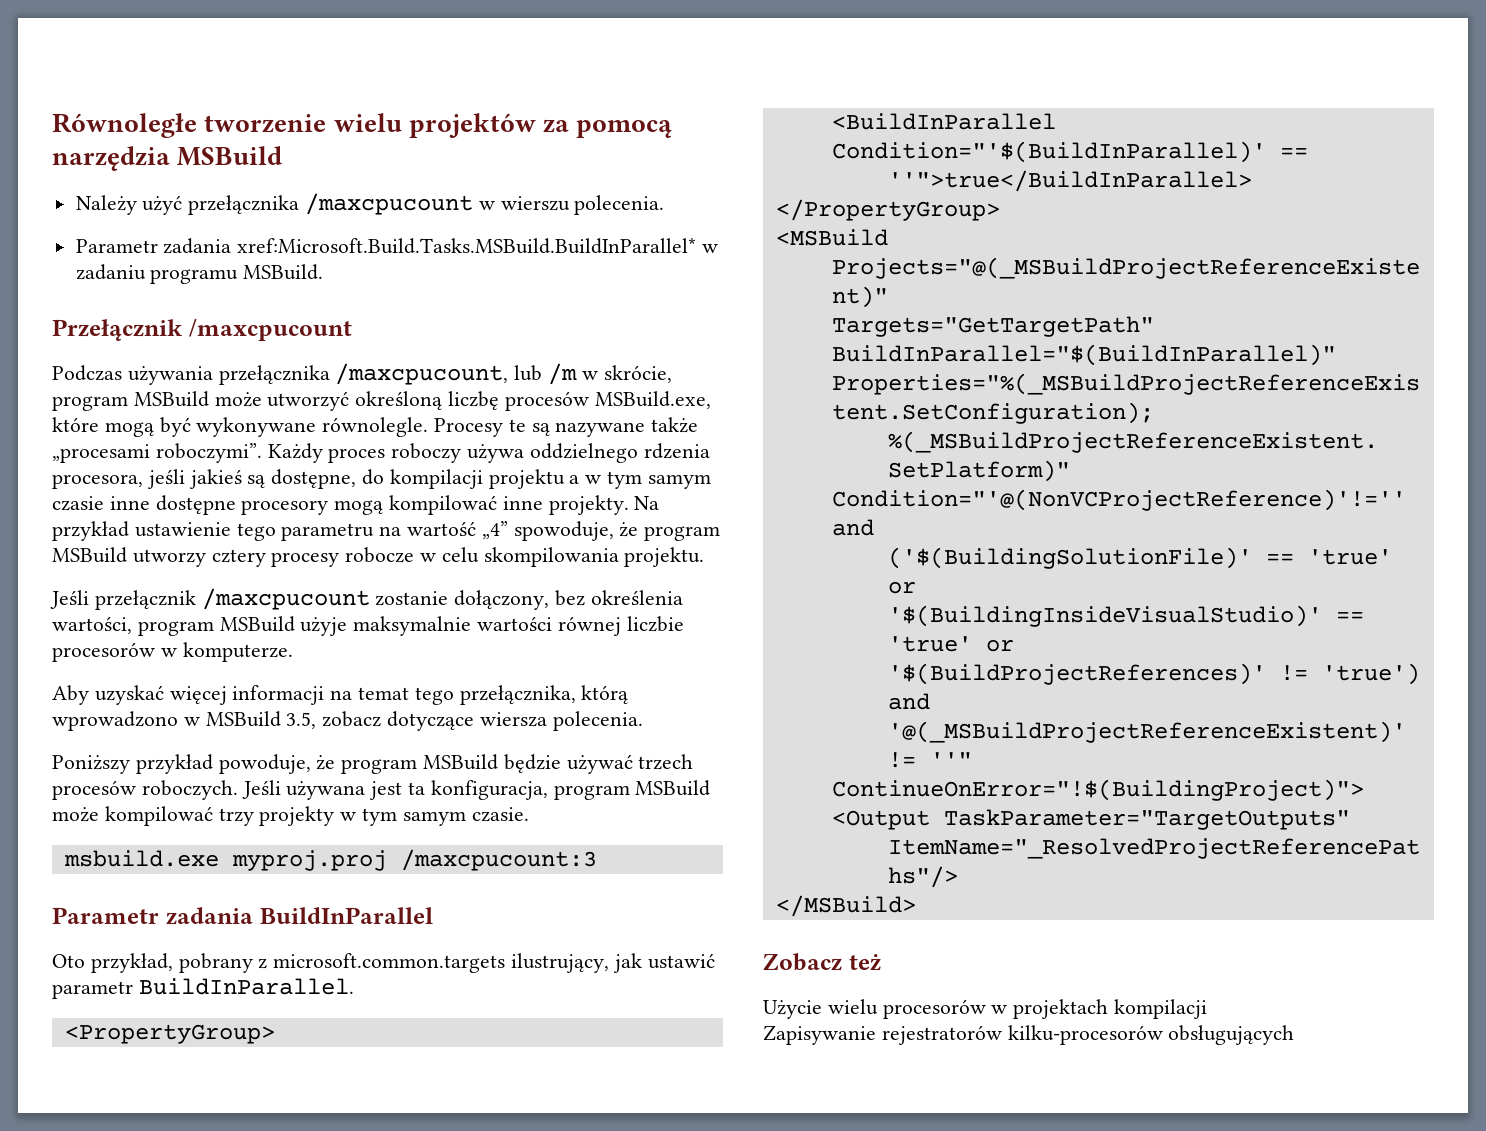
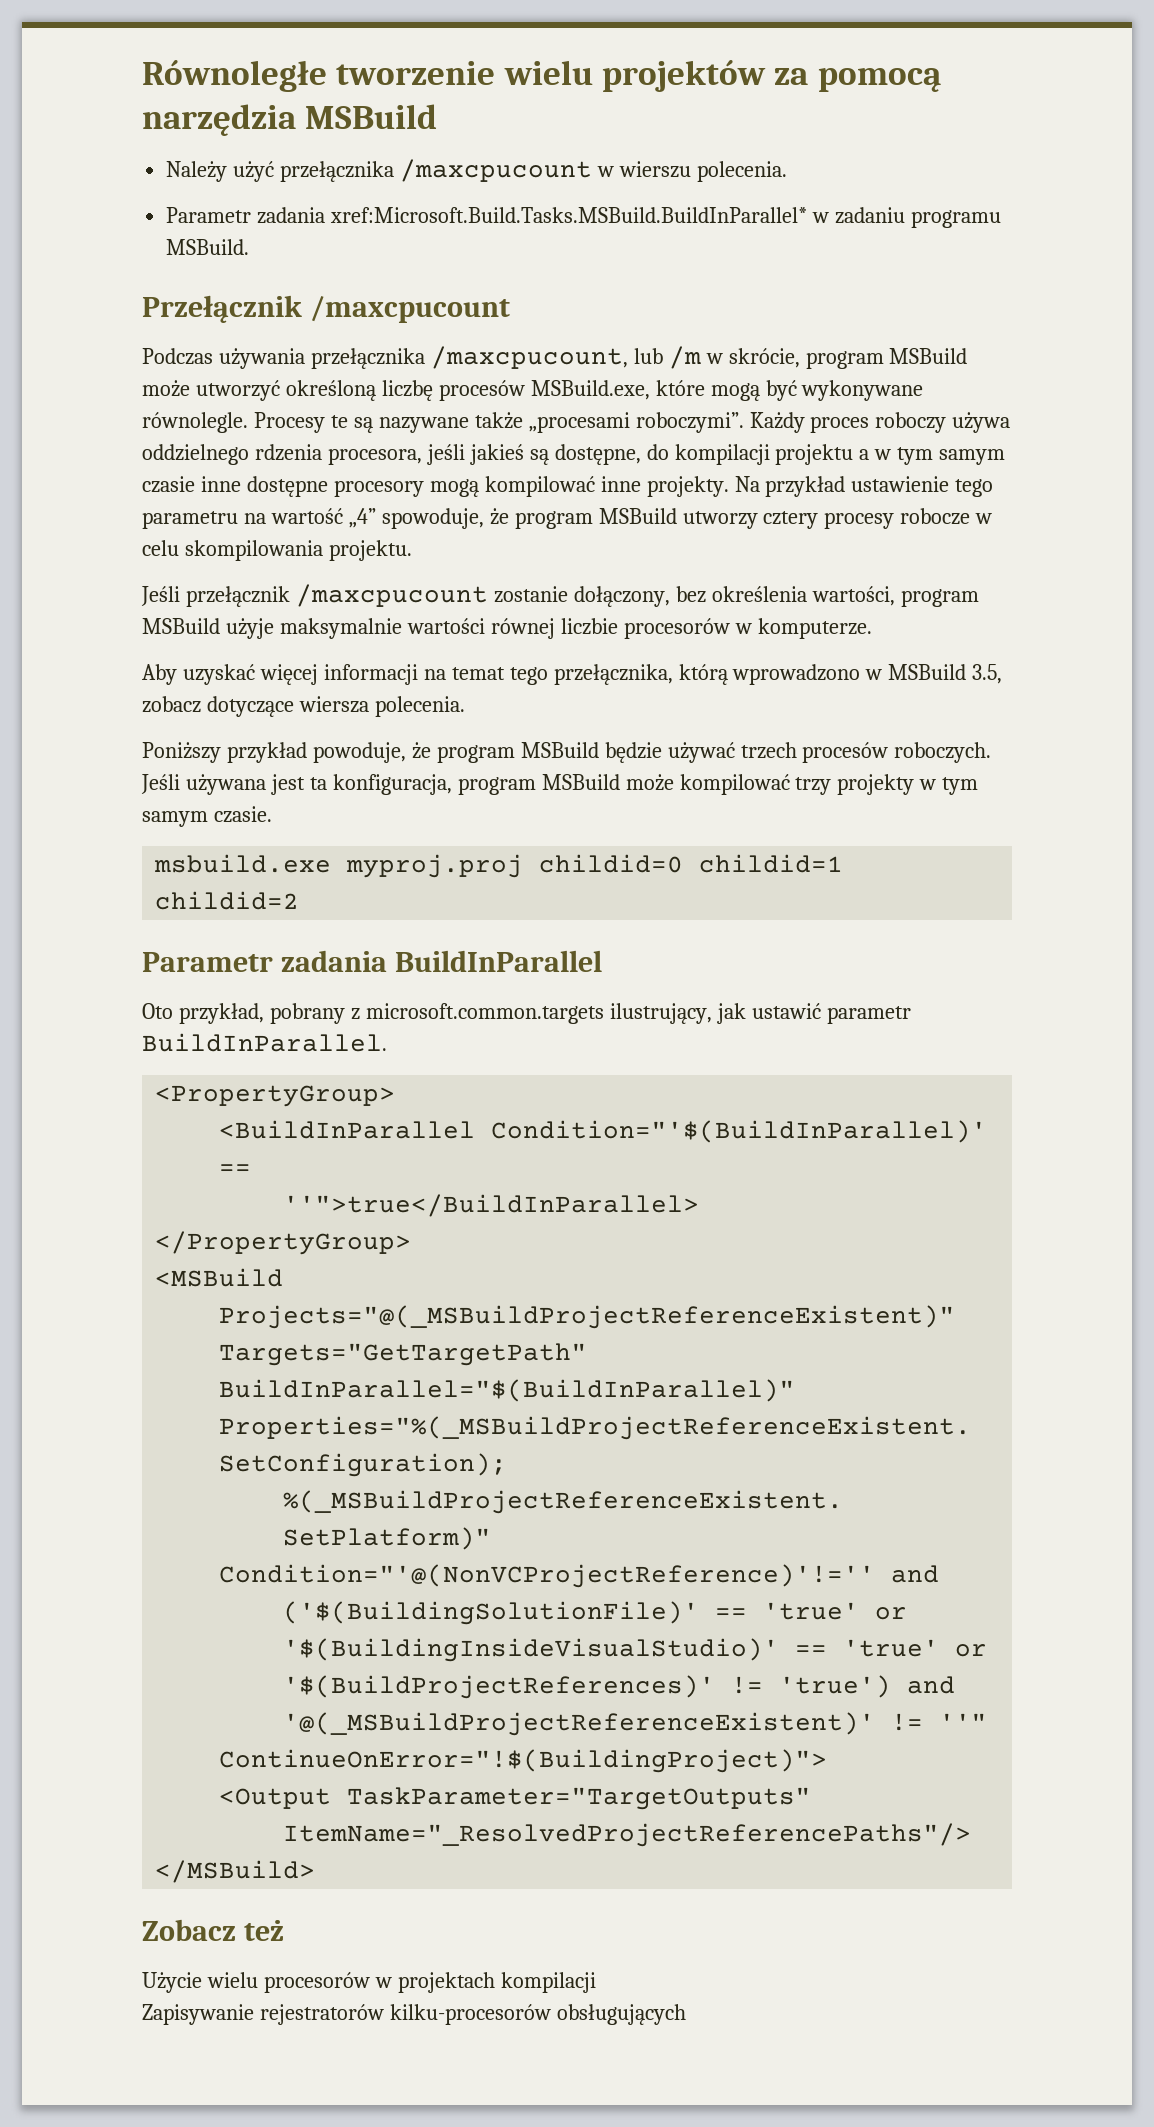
[400,849,597,871] /maxcpucount:3 -> [539,854,844,873] [155,891,300,910] childid=0 childid=1 childid=2

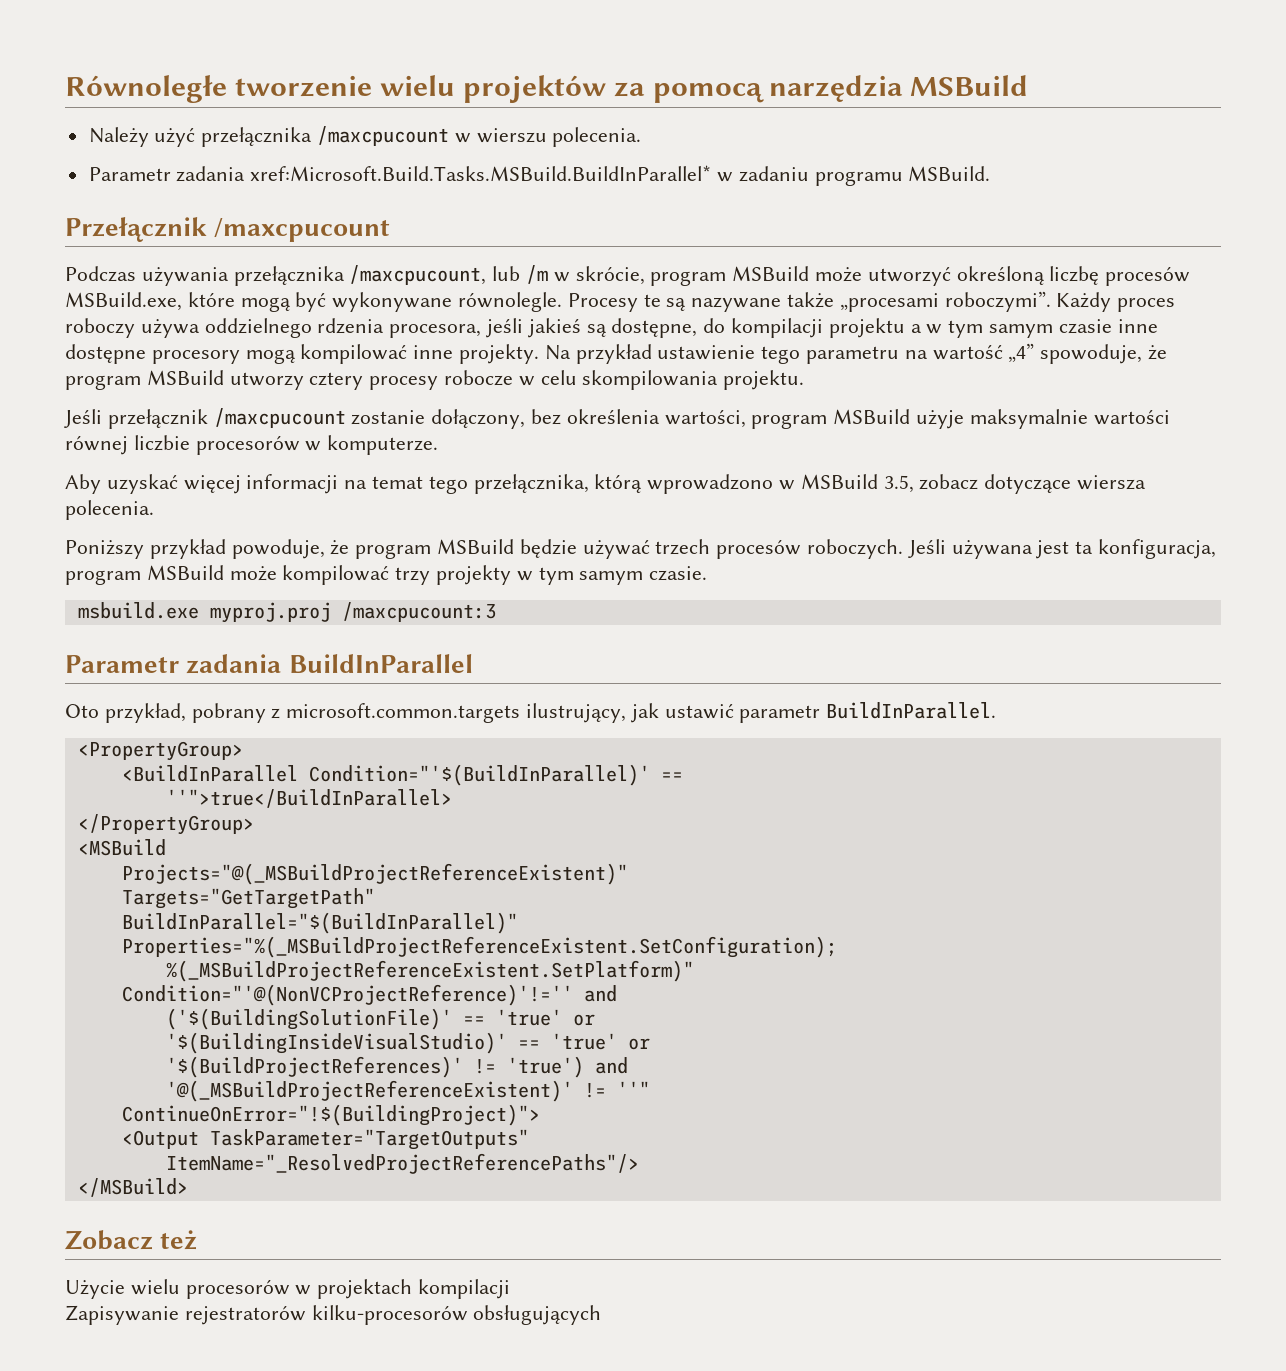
[539,854,844,873] [155,891,300,910] childid=0 childid=1 childid=2 -> [341,602,496,622] /maxcpucount:3

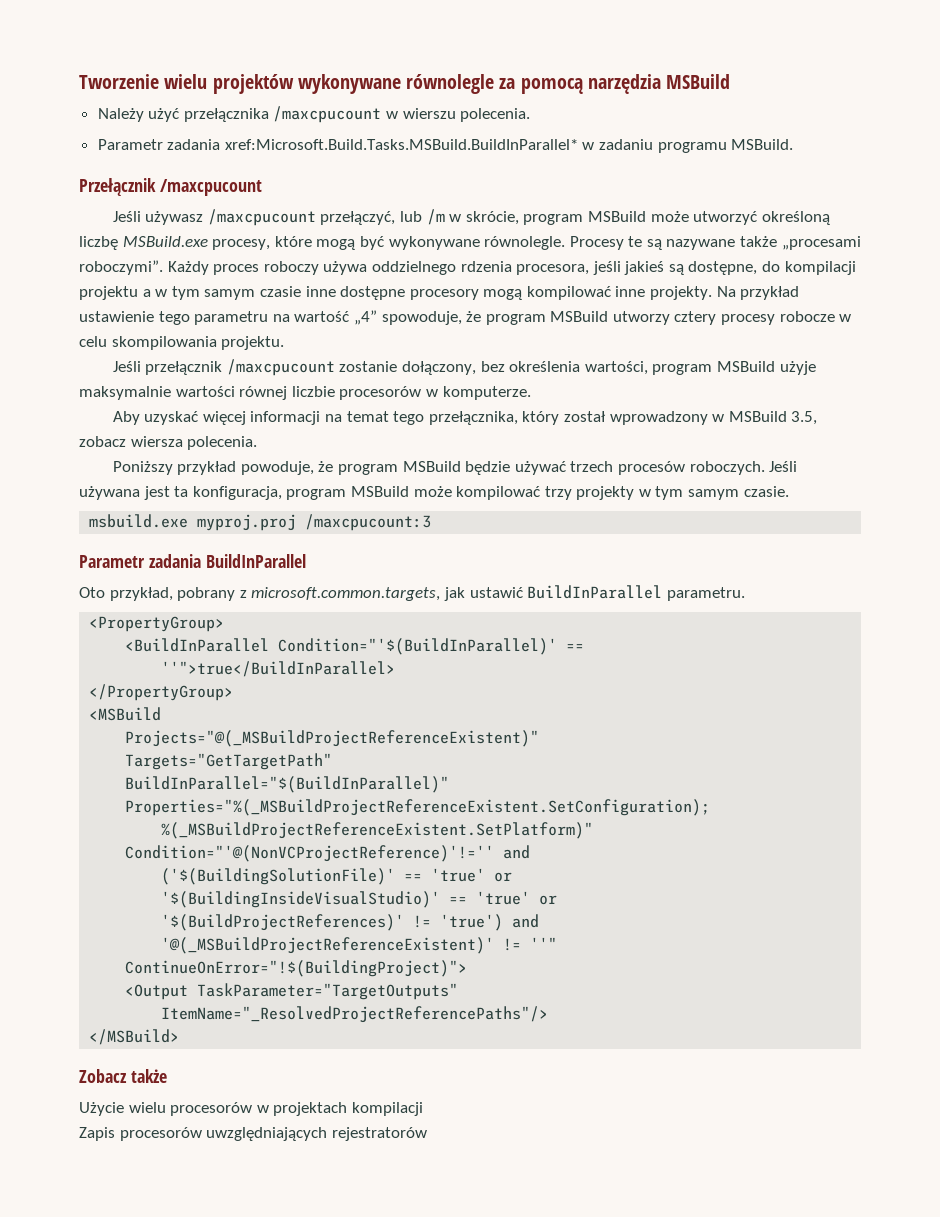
[65,75,607,103] Równoległe tworzenie wielu projektów -> [79,74,495,94] Tworzenie wielu projektów wykonywane równolegle
[65,265,487,286] Podczas używania przełącznika /maxcpucount, -> [112,209,396,226] Jeśli używasz /maxcpucount przełączyć,
[1105,266,1191,286] [65,292,182,311] procesów MSBuild.exe, -> [122,236,271,250] MSBuild.exe procesy,
[594,474,774,494] którą wprowadzono -> [522,411,708,425] który został wprowadzony
[984,474,1072,494] dotyczące -> (126, 441) none
[286,702,997,723] microsoft.common.targets ilustrujący, jak ustawić parametr BuildInParallel. -> [251,585,745,601] microsoft.common.targets, jak ustawić BuildInParallel parametru.
[160,1230,198,1250] też -> [130,1069,167,1083] także
[65,1305,602,1325] Zapisywanie rejestratorów kilku-procesorów obsługujących -> [79,1127,427,1141] Zapis procesorów uwzględniających rejestratorów

